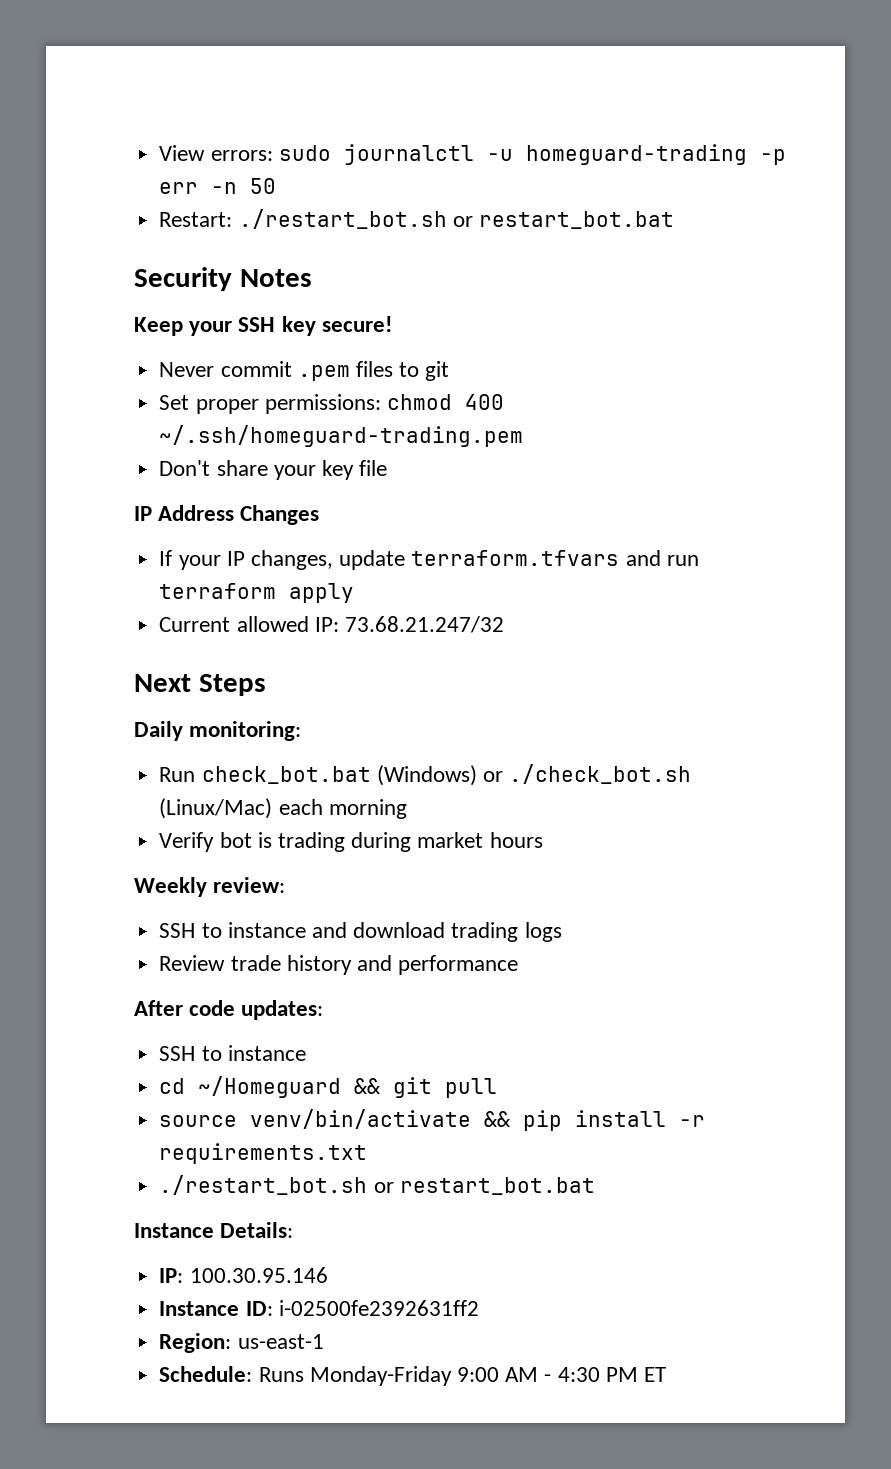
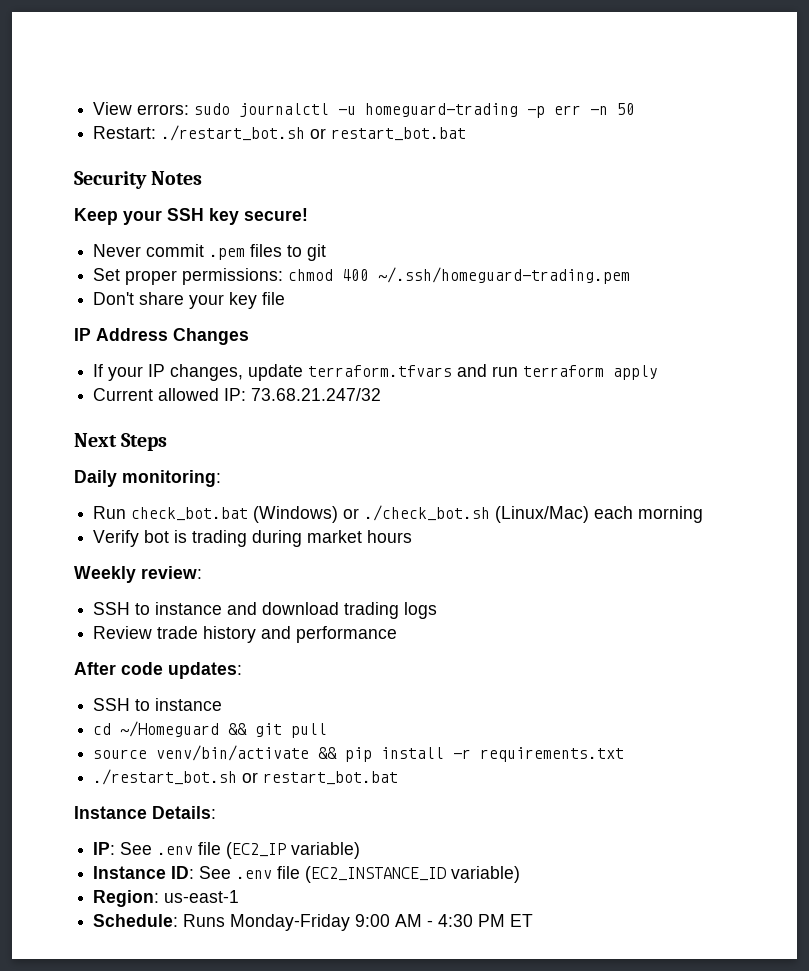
[189,1267,328,1283] [159,1300,479,1316] 100.30.95.146 // Instance ID: i-02500fe2392631ff2 -> [120,842,361,859] [93,866,521,883] See .env file (EC2_IP variable) // Instance ID: See .env file (EC2_INSTANCE_ID variable)

